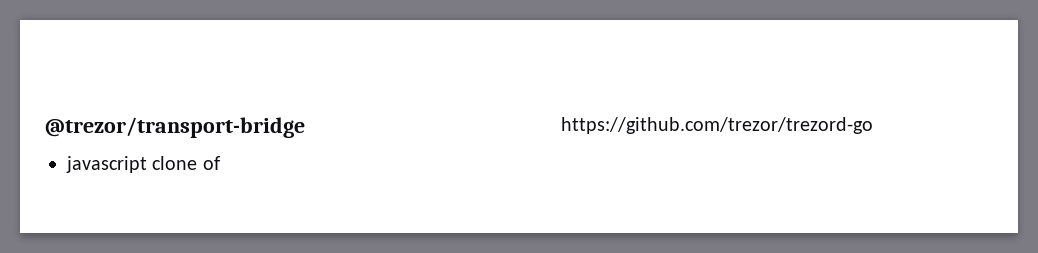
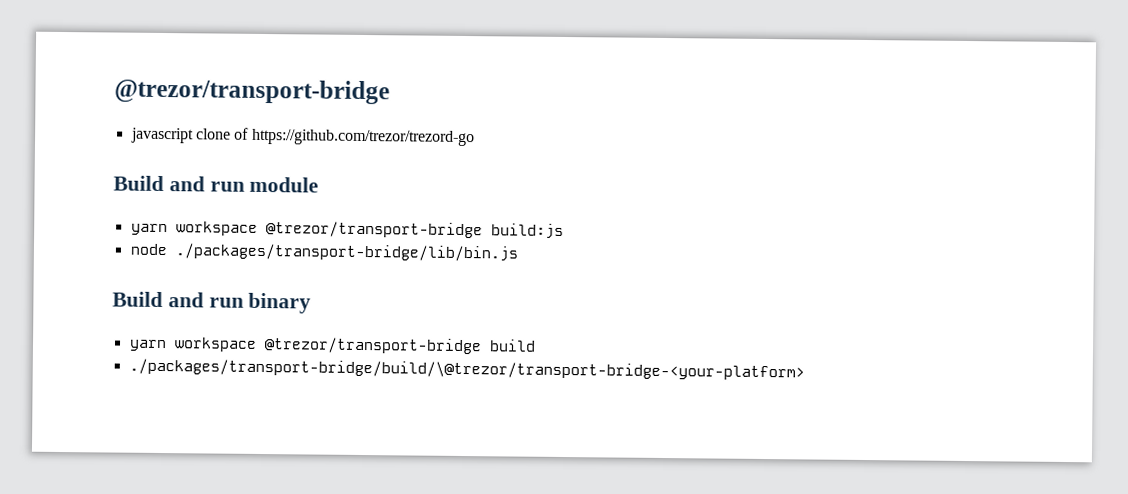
(873, 125) none -> [113,175,320,193] [130,221,564,239] [129,243,519,262] [112,291,312,314] [128,337,536,355] [128,358,805,381] // Build and run module // yarn workspace @trezor/transport-bridge build:js // node ./packages/transport-bridge/lib/bin.js // Build and run binary // yarn workspace @trezor/transport-bridge build // ./packages/transport-bridge/build/\@trezor/transport-bridge-<your-platform>

